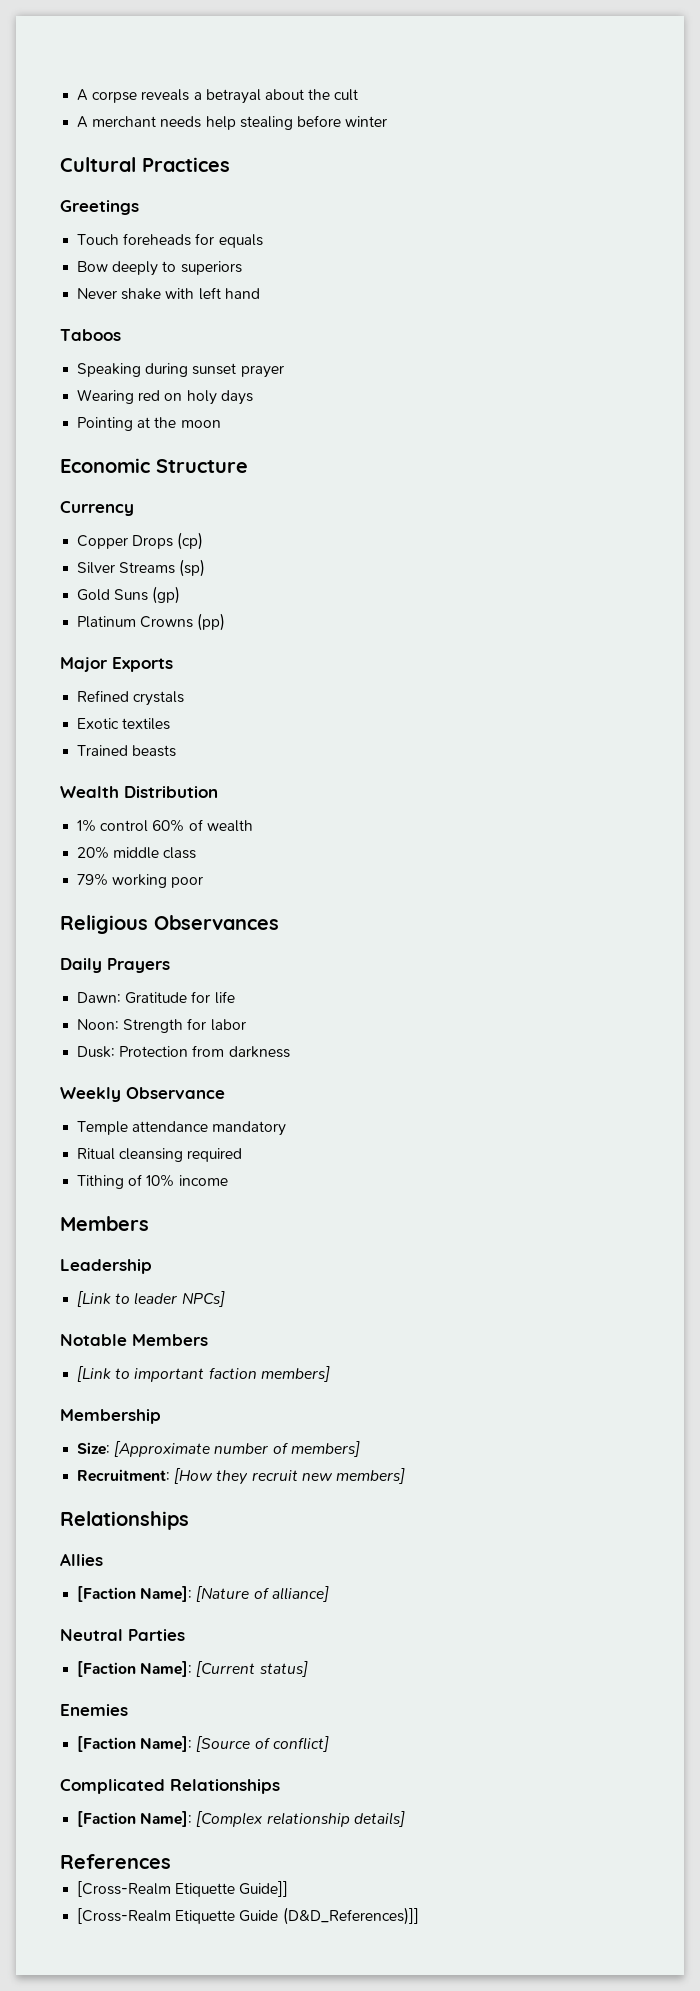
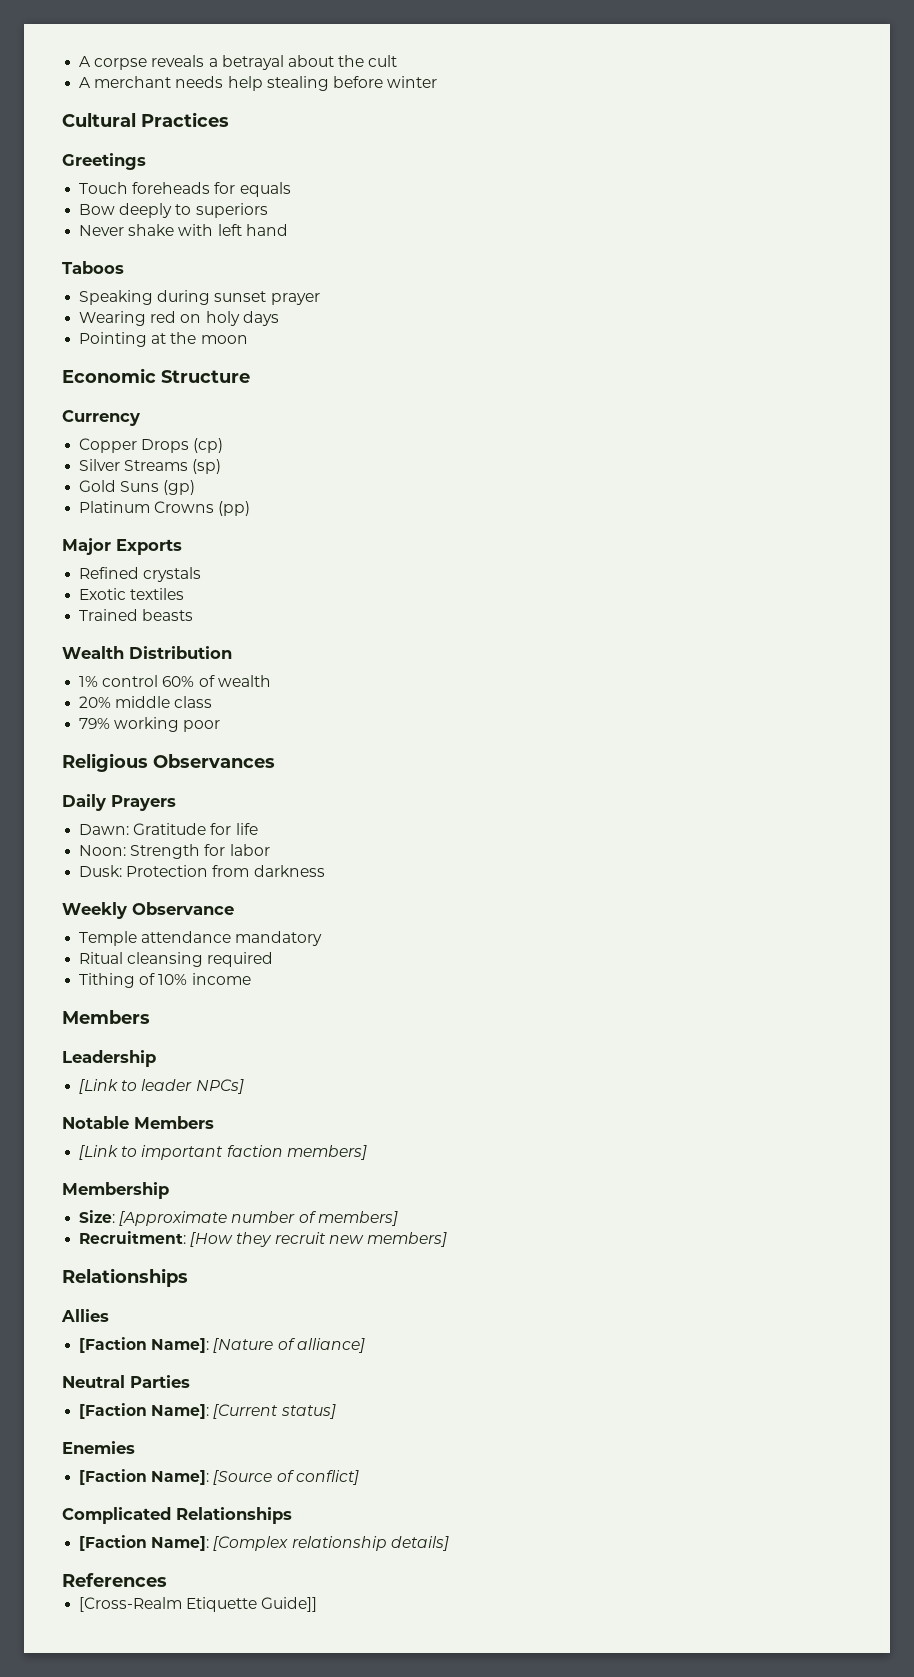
[77,1907,419,1925] // [Cross-Realm Etiquette Guide (D&D_References)]] -> (318, 1604) none

